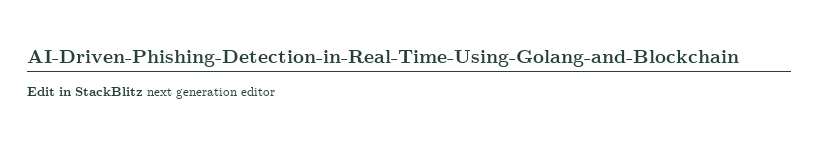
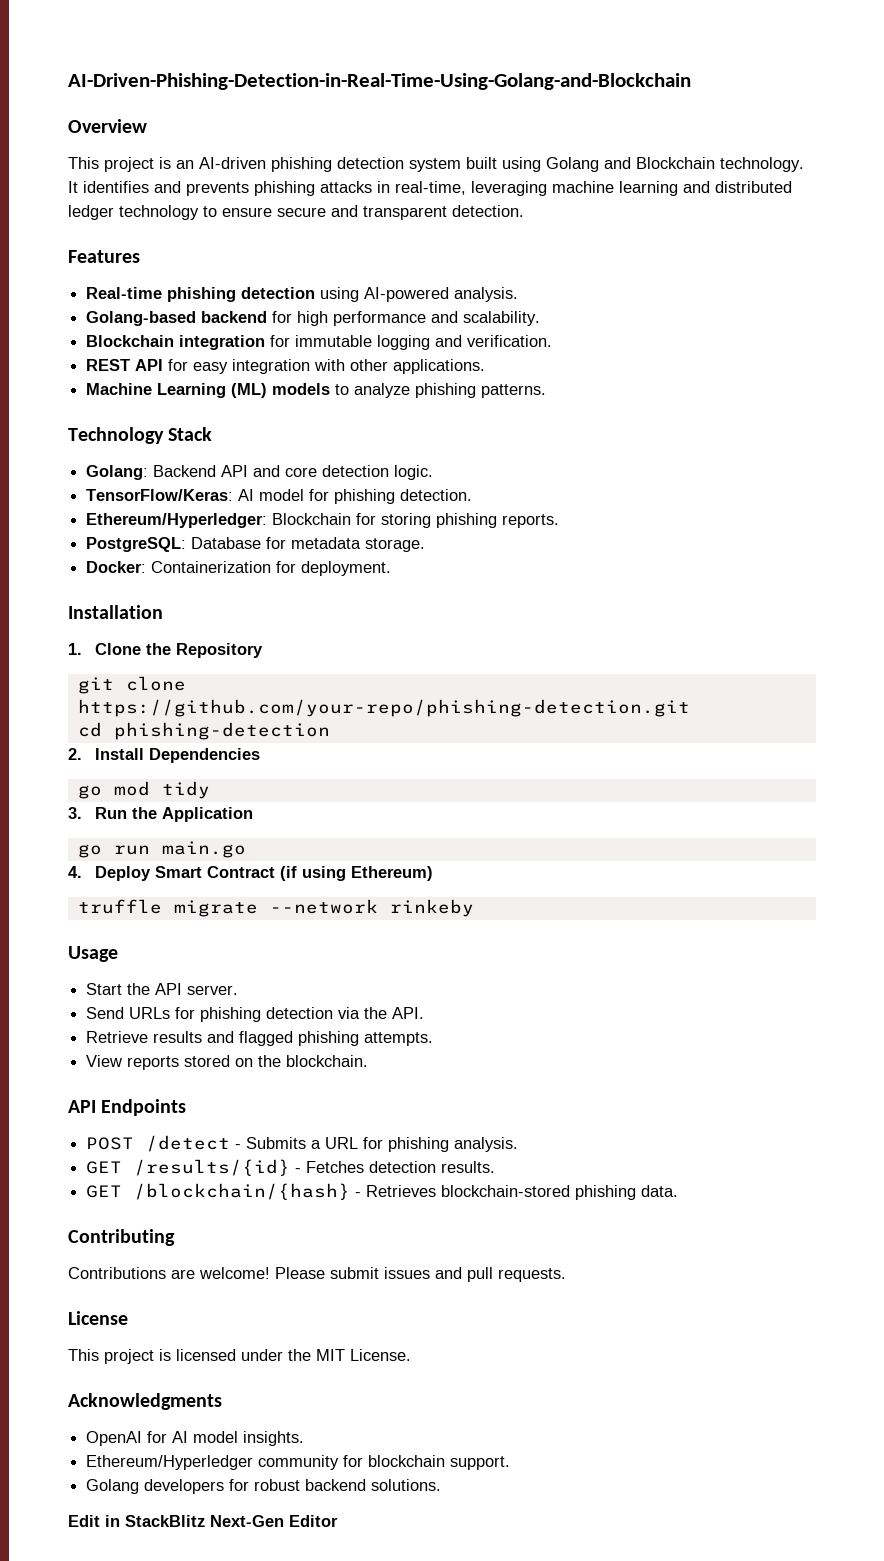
(739, 58) none -> [68,119,147,133] [68,157,804,172] [68,181,792,196] [68,205,524,220] [68,250,140,263] [86,287,519,302] [86,311,541,326] [86,335,553,350] [86,359,486,374] [86,383,547,398] [68,427,213,444] [86,465,434,480] [86,489,473,504] [86,513,560,528] [86,537,426,552] [86,561,392,576] [68,605,163,619] [68,643,264,658] [77,676,186,694] [77,699,690,717] [77,722,330,740] [68,748,261,763] [77,781,210,799] [68,807,254,822] [77,841,246,858] [68,866,434,881] [77,899,474,917] [68,946,118,962] [86,983,239,995] [86,1007,425,1022] [86,1031,434,1046] [86,1055,369,1070] [68,1099,187,1116] [86,1135,519,1152] [86,1159,496,1176] [86,1183,679,1200] [68,1229,175,1246] [68,1267,566,1282] [68,1311,128,1325] [68,1349,411,1364] [68,1393,222,1410] [86,1431,305,1446] [86,1455,511,1470] [86,1479,442,1494] // Overview // This project is an AI-driven phishing detection system built using Golang and Blockchain technology. It identifies and prevents phishing attacks in real-time, leveraging machine learning and distributed ledger technology to ensure secure and transparent detection. // Features // Real-time phishing detection using AI-powered analysis. // Golang-based backend for high performance and scalability. // Blockchain integration for immutable logging and verification. // REST API for easy integration with other applications. // Machine Learning (ML) models to analyze phishing patterns. // Technology Stack // Golang: Backend API and core detection logic. // TensorFlow/Keras: AI model for phishing detection. // Ethereum/Hyperledger: Blockchain for storing phishing reports. // PostgreSQL: Database for metadata storage. // Docker: Containerization for deployment. // Installation // 1. Clone the Repository // git clone https://github.com/your-repo/phishing-detection.git // cd phishing-detection // 2. Install Dependencies // go mod tidy // 3. Run the Application // go run main.go // 4. Deploy Smart Contract (if using Ethereum) // truffle migrate --network rinkeby // Usage // Start the API server. // Send URLs for phishing detection via the API. // Retrieve results and flagged phishing attempts. // View reports stored on the blockchain. // API Endpoints // POST /detect - Submits a URL for phishing analysis. // GET /results/{id} - Fetches detection results. // GET /blockchain/{hash} - Retrieves blockchain-stored phishing data. // Contributing // Contributions are welcome! Please submit issues and pull requests. // License // This project is licensed under the MIT License. // Acknowledgments // OpenAI for AI model insights. // Ethereum/Hyperledger community for blockchain support. // Golang developers for robust backend solutions.
[147,87,275,99] next generation editor -> [210,1515,338,1527] Next-Gen Editor

